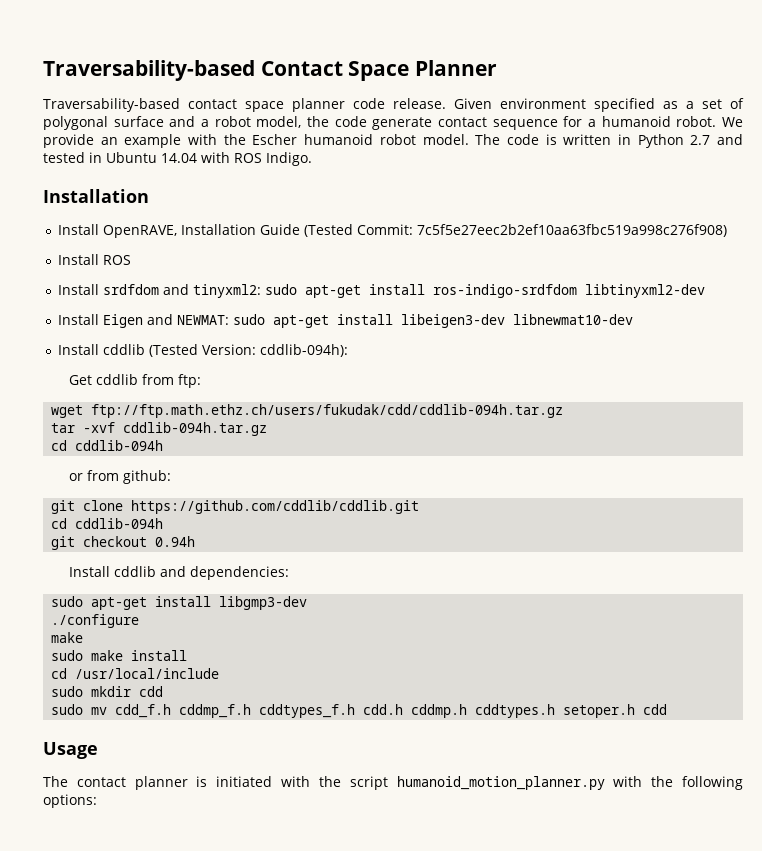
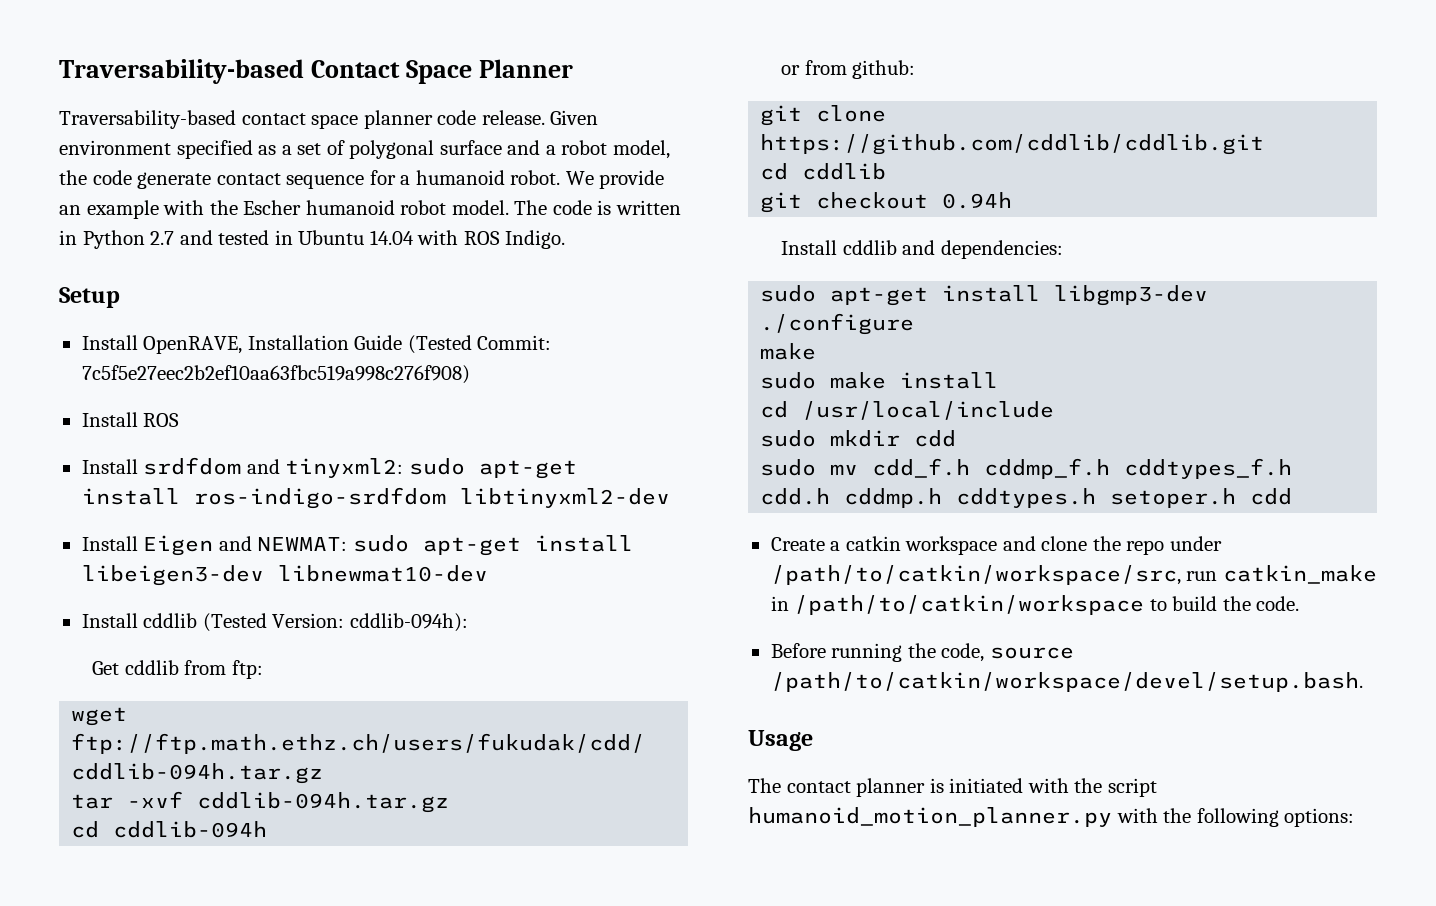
[43,189,149,203] Installation -> [59,287,120,308] Setup
[75,518,164,529] cddlib-094h -> [802,163,887,180] cddlib
(668, 709) none -> [770,536,1222,555] [770,565,1377,585] [770,595,1300,615] [770,643,1074,662] [770,672,1363,692] // Create a catkin workspace and clone the repo under /path/to/catkin/workspace/src, run catkin_make in /path/to/catkin/workspace to build the code. // Before running the code, source /path/to/catkin/workspace/devel/setup.bash.

